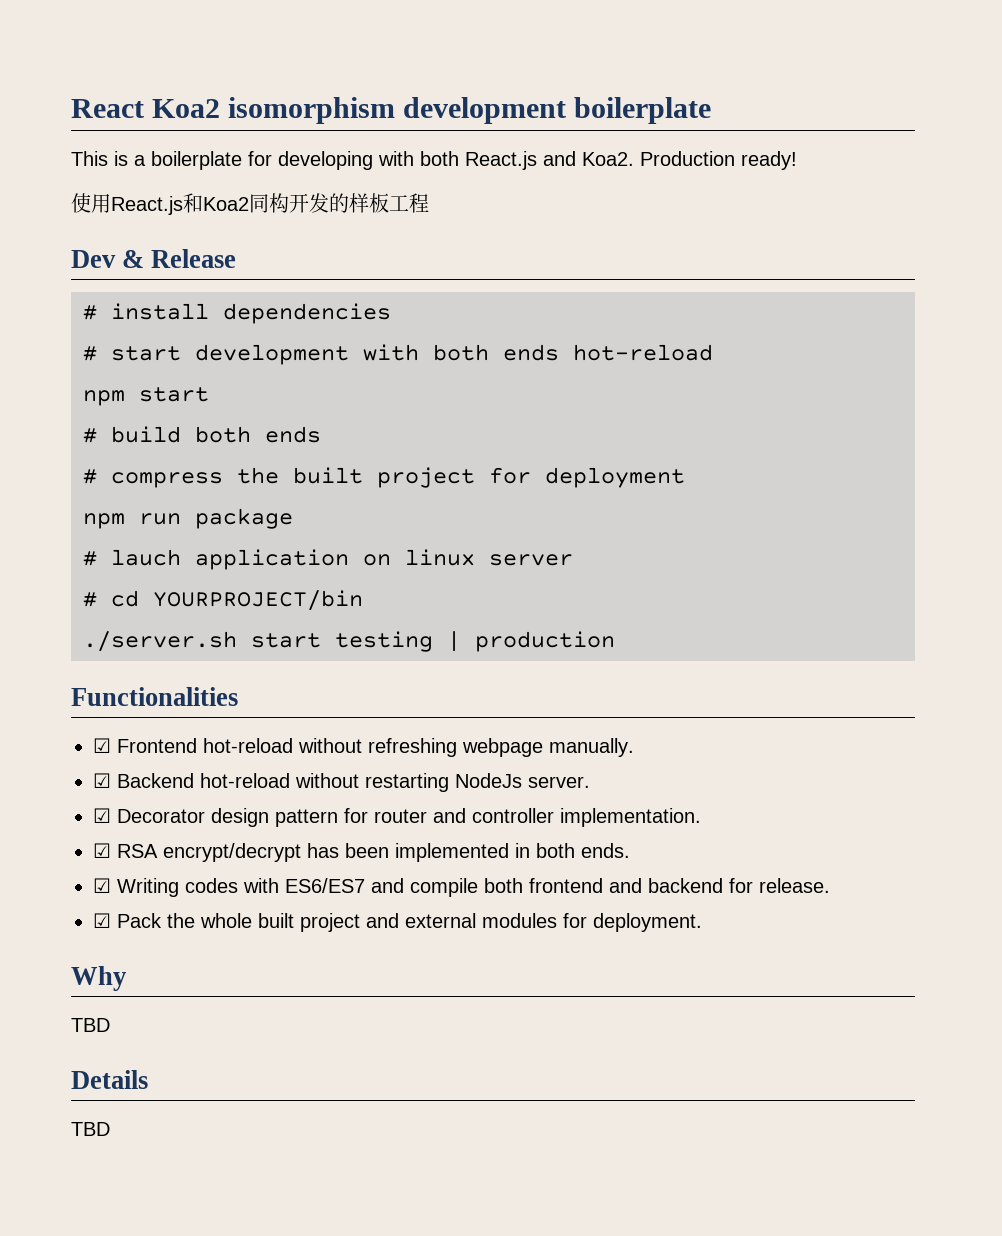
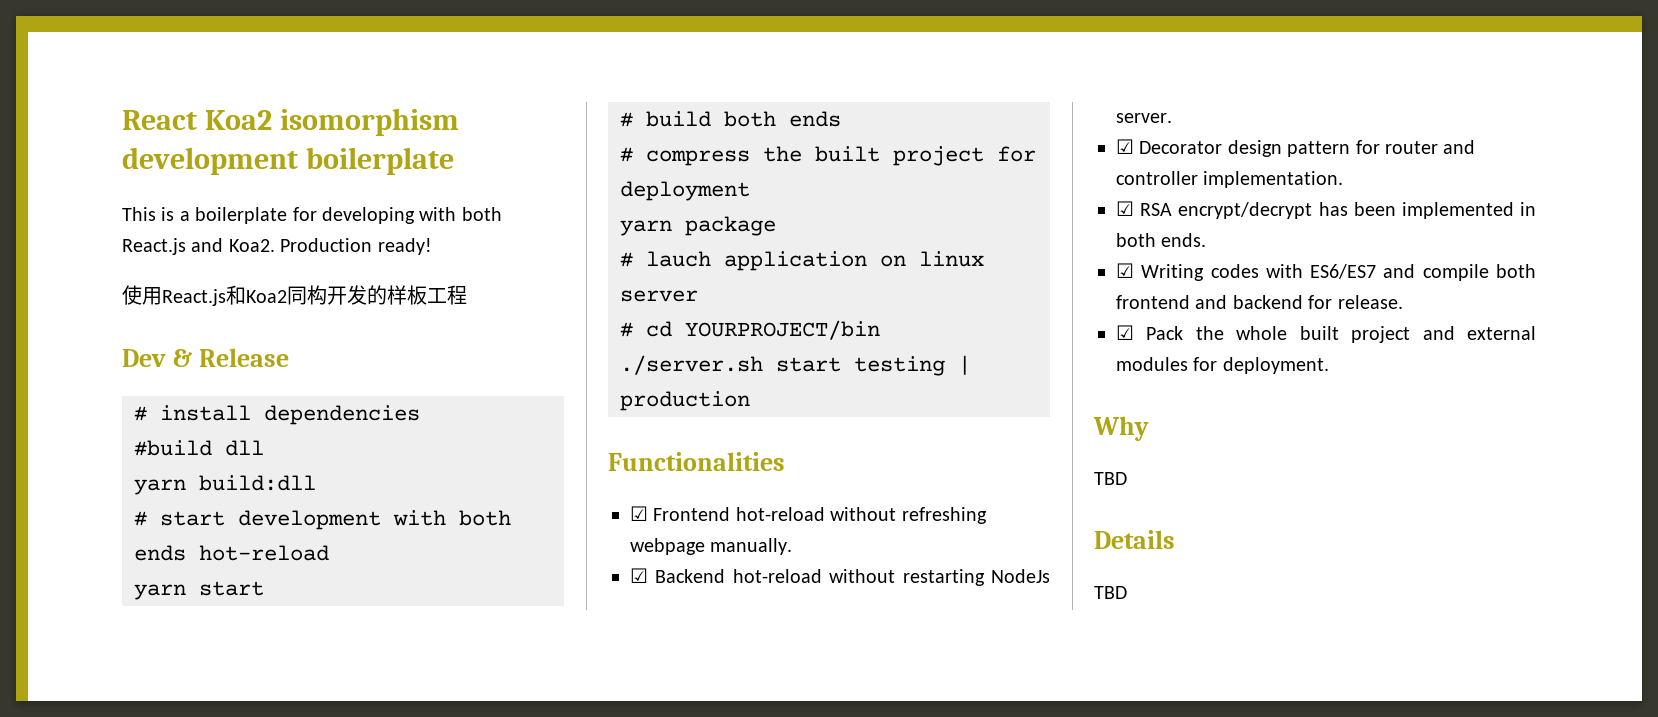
(391, 313) none -> [134,440,264,456] [134,475,316,495] // #build dll // yarn build:dll
[83,390,125,406] npm -> [134,584,186,600] yarn
[83,513,181,529] npm run -> [620,220,672,236] yarn

